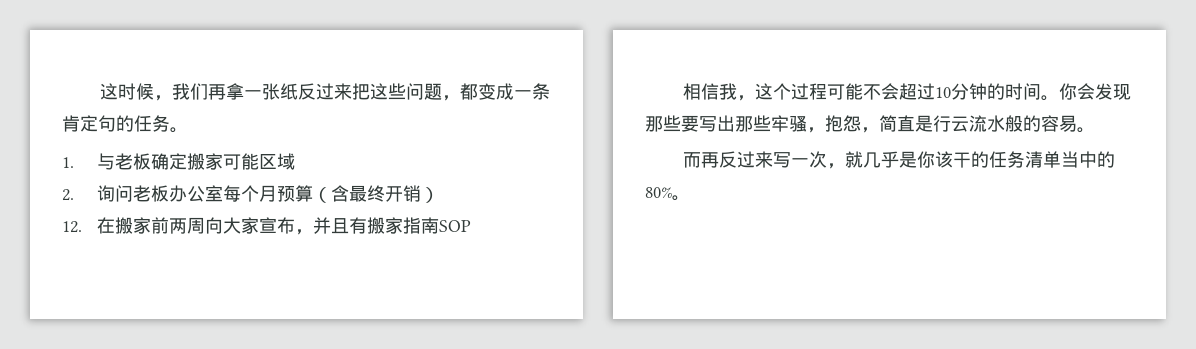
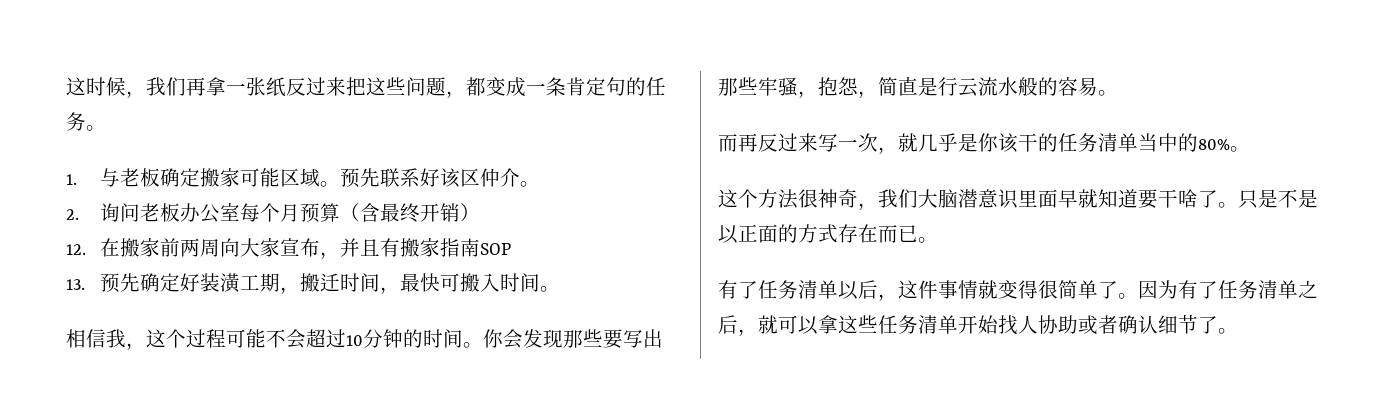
(295, 161) none -> [319,168,540,188] 。预先联系好该区仲介。
(471, 226) none -> [66,273,560,294] // 13.预先确定好装潢工期，搬迁时间，最快可搬入时间。
(690, 198) none -> [718,189,1318,210] [718,224,938,244] [718,280,1318,301] [718,314,1238,336] // 这个方法很神奇，我们大脑潜意识里面早就知道要干啥了。只是不是以正面的方式存在而已。 // 有了任务清单以后，这件事情就变得很简单了。因为有了任务清单之后，就可以拿这些任务清单开始找人协助或者确认细节了。

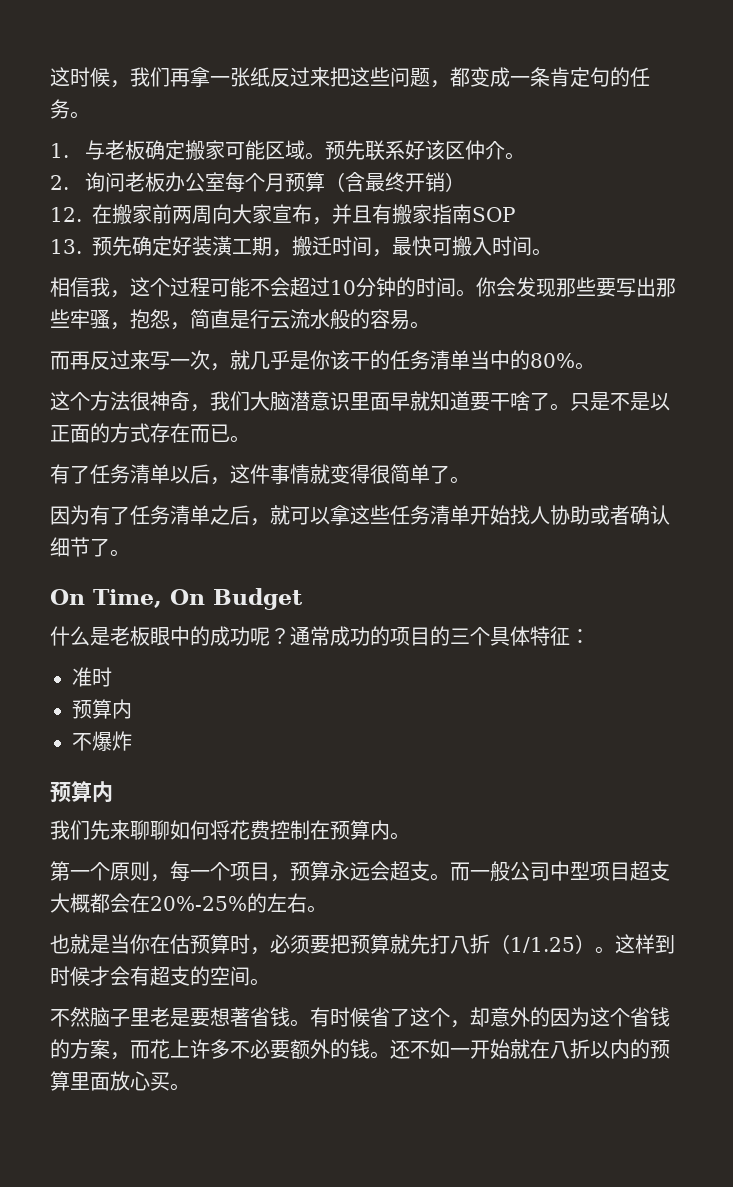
(1138, 296) none -> (470, 480) //
(1238, 331) none -> [50,588,303,610] [50,626,590,646] [72,667,112,687] [72,699,132,719] [72,731,132,752] [50,781,113,803] [50,820,410,840] [50,861,670,882] [50,893,327,913] [50,934,675,955] [50,966,270,986] [50,1007,670,1028] [50,1039,670,1060] [50,1071,190,1091] // On Time, On Budget // 什么是老板眼中的成功呢？通常成功的项目的三个具体特征： // 准时 // 预算内 // 不爆炸 // 预算内 // 我们先来聊聊如何将花费控制在预算内。 // 第一个原则，每一个项目，预算永远会超支。而一般公司中型项目超支大概都会在20%-25%的左右。 // 也就是当你在估预算时，必须要把预算就先打八折（1/1.25）。这样到时候才会有超支的空间。 // 不然脑子里老是要想著省钱。有时候省了这个，却意外的因为这个省钱的方案，而花上许多不必要额外的钱。还不如一开始就在八折以内的预算里面放心买。

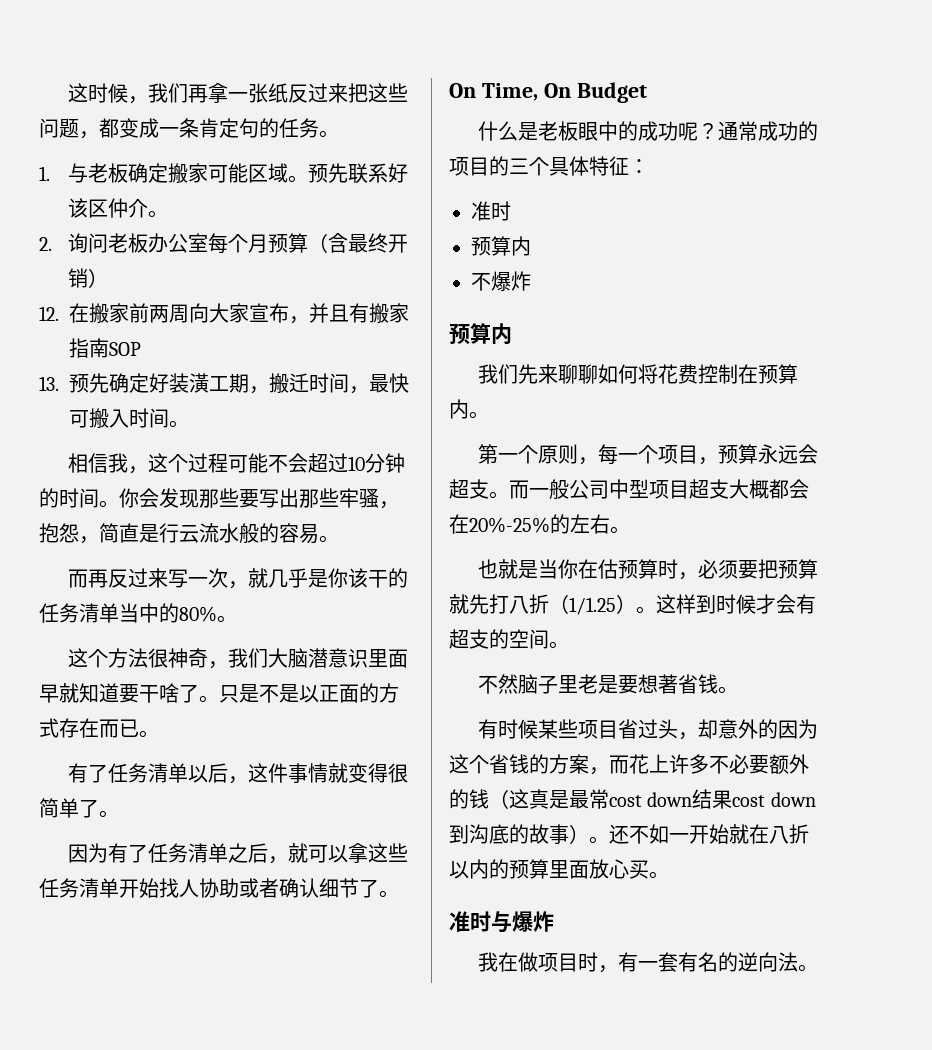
[310,1007,450,1027] 有时候省了这个 -> [478,719,679,739] // 有时候某些项目省过头
(370, 1049) none -> [489,789,816,809] [449,824,589,844] （这真是最常cost down结果cost down到沟底的故事）
(190, 1087) none -> [449,911,554,933] [478,952,819,973] // 准时与爆炸 // 我在做项目时，有一套有名的逆向法。

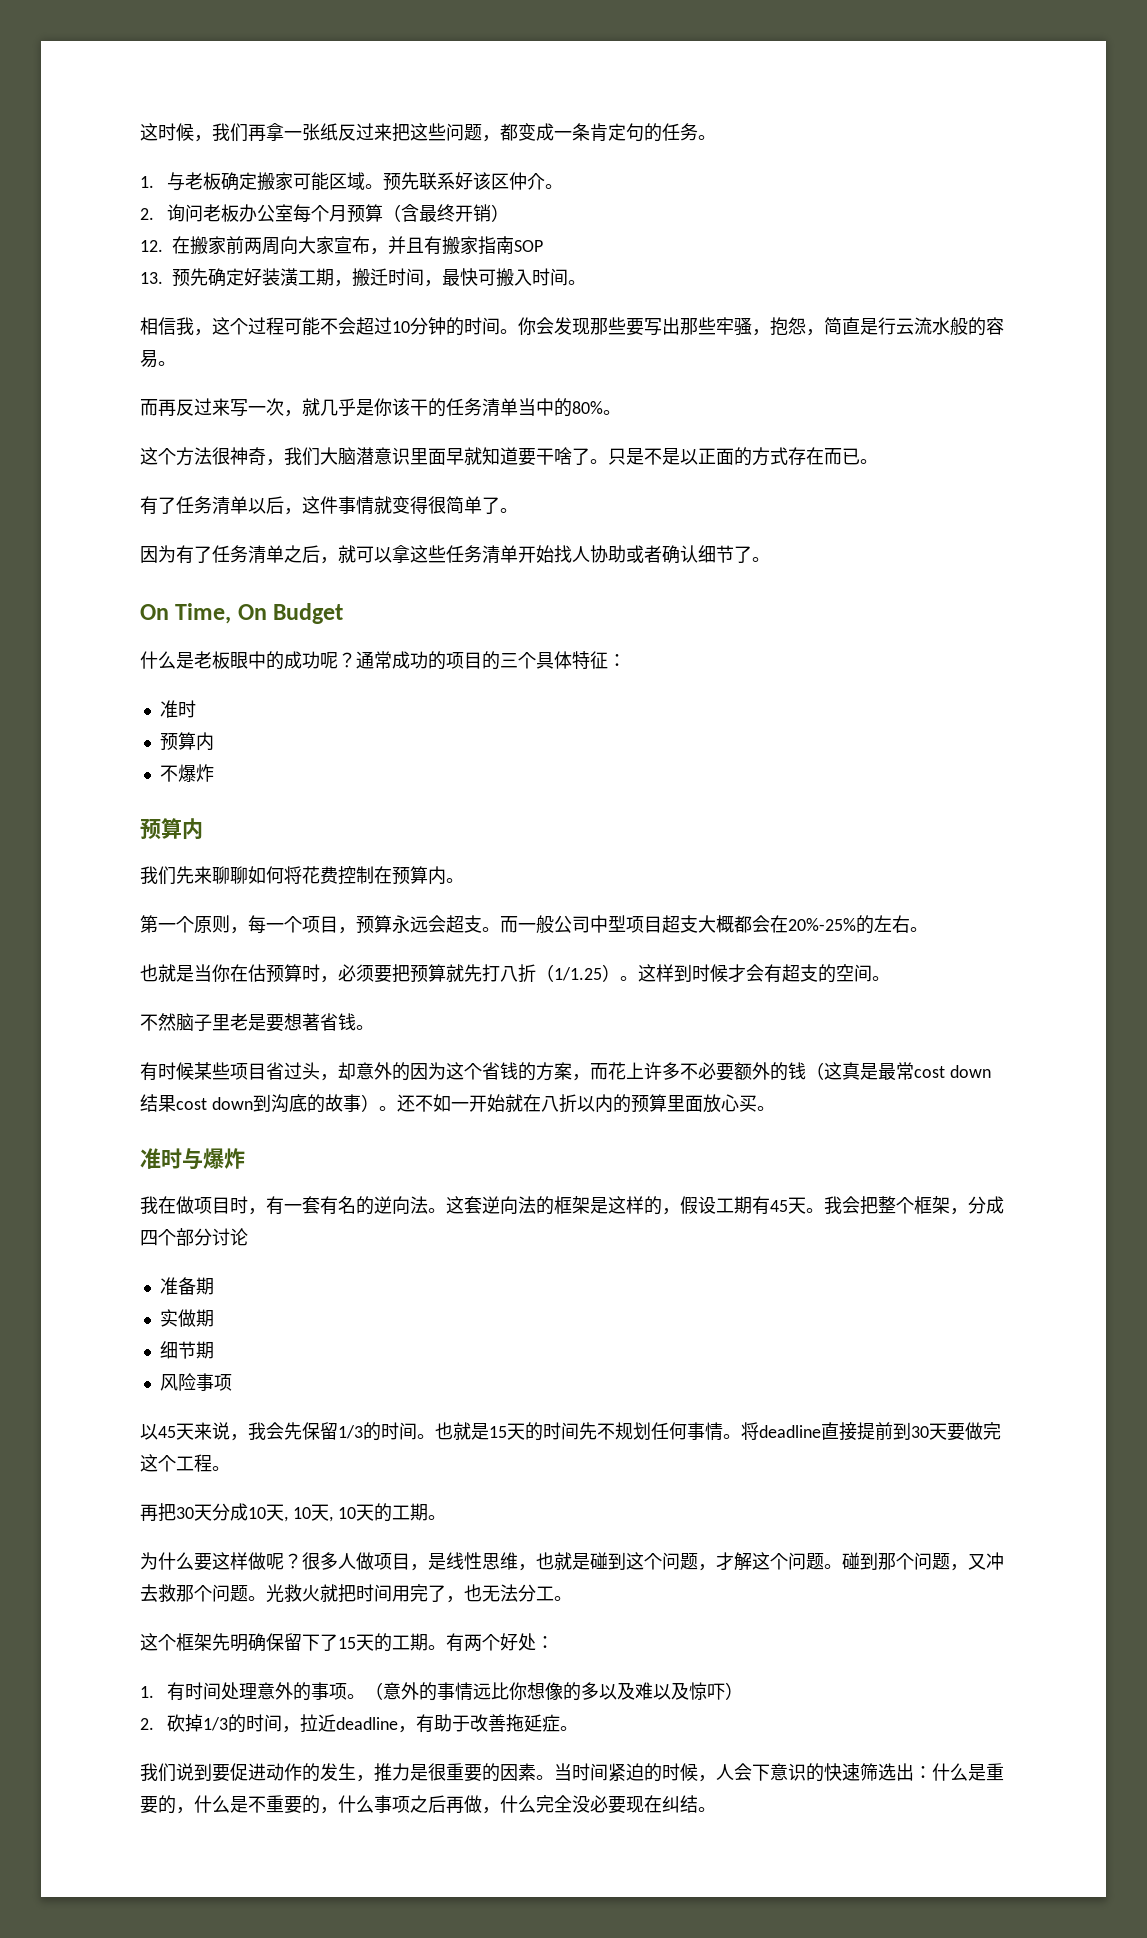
(819, 968) none -> [446,1196,1004,1215] [140,1228,248,1246] [159,1277,214,1295] [159,1309,214,1327] [159,1341,214,1359] [159,1373,232,1391] [140,1422,1001,1441] [140,1454,230,1472] [140,1503,446,1522] [140,1552,1004,1571] [140,1584,572,1603] [140,1633,554,1652] [140,1682,744,1701] [140,1714,579,1733] [140,1763,1004,1782] [140,1795,716,1814] 这套逆向法的框架是这样的，假设工期有45天。我会把整个框架，分成四个部分讨论 // 准备期 // 实做期 // 细节期 // 风险事项 // 以45天来说，我会先保留1/3的时间。也就是15天的时间先不规划任何事情。将deadline直接提前到30天要做完这个工程。 // 再把30天分成10天, 10天, 10天的工期。 // 为什么要这样做呢？很多人做项目，是线性思维，也就是碰到这个问题，才解这个问题。碰到那个问题，又冲去救那个问题。光救火就把时间用完了，也无法分工。 // 这个框架先明确保留下了15天的工期。有两个好处： // 1.有时间处理意外的事项。（意外的事情远比你想像的多以及难以及惊吓） // 2.砍掉1/3的时间，拉近deadline，有助于改善拖延症。 // 我们说到要促进动作的发生，推力是很重要的因素。当时间紧迫的时候，人会下意识的快速筛选出：什么是重要的，什么是不重要的，什么事项之后再做，什么完全没必要现在纠结。

